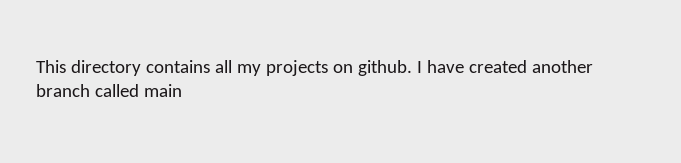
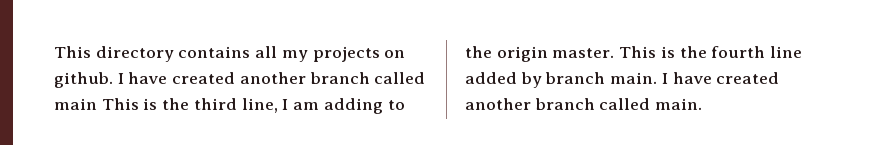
(182, 90) none -> [101,98,405,114] [465,46,803,62] [465,72,780,88] [465,98,703,110] This is the third line, I am adding to the origin master. This is the fourth line added by branch main. I have created another branch called main.

